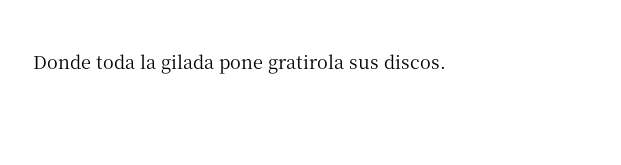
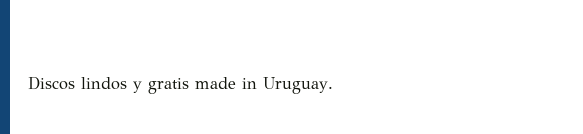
[33,54,446,74] Donde toda la gilada pone gratirola sus discos. -> [28,76,333,94] Discos lindos y gratis made in Uruguay.

